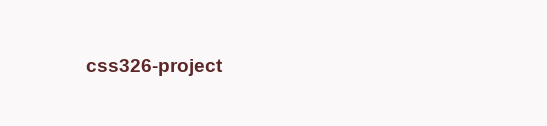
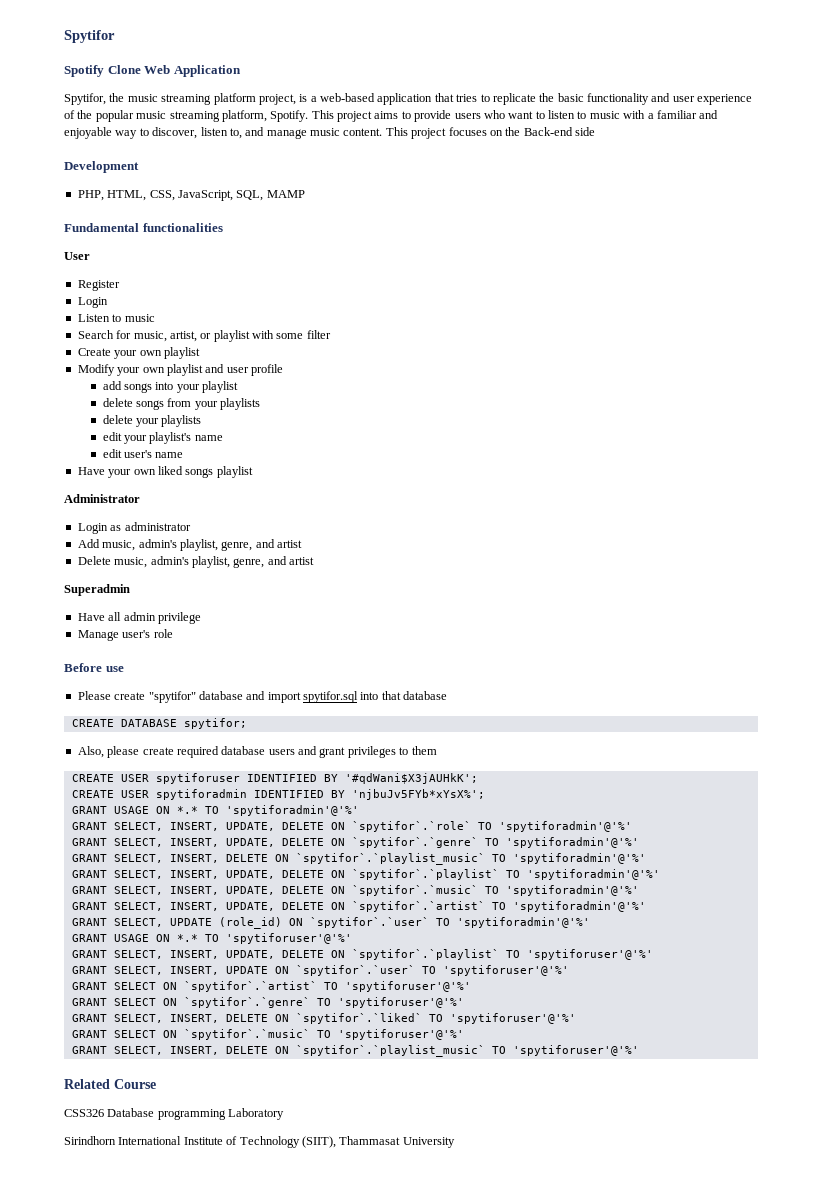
[86,59,223,76] css326-project -> [64,30,115,43] [64,65,241,77] [64,93,753,105] [64,110,719,122] [64,127,595,139] [64,161,139,173] [77,190,305,201] [64,223,223,232] [64,252,90,260] [77,280,120,291] [77,297,108,308] [77,314,155,322] [77,330,331,342] [77,347,200,359] [77,364,283,376] [102,381,239,393] [102,398,261,410] [102,415,202,427] [102,432,223,444] [102,449,184,458] [77,466,253,478] [64,494,140,503] [77,522,191,534] [77,539,302,551] [77,556,314,568] [64,584,130,596] [77,612,201,624] [77,629,173,641] [64,663,124,672] [77,691,448,703] [71,718,247,729] [77,746,437,758] [71,773,478,784] [71,789,485,800] [71,805,359,816] [71,821,632,832] [71,837,639,848] [71,853,646,865] [71,869,660,880] [71,885,639,896] [71,901,646,912] [71,917,590,929] [71,933,352,944] [71,949,653,960] [71,965,569,976] [71,981,471,992] [71,997,464,1008] [71,1013,576,1024] [71,1029,464,1040] [71,1045,639,1057] [64,1079,156,1089] [64,1108,285,1120] [64,1136,455,1148] Spytifor // Spotify Clone Web Application // Spytifor, the music streaming platform project, is a web-based application that tries to replicate the basic functionality and user experience of the popular music streaming platform, Spotify. This project aims to provide users who want to listen to music with a familiar and enjoyable way to discover, listen to, and manage music content. This project focuses on the Back-end side // Development // PHP, HTML, CSS, JavaScript, SQL, MAMP // Fundamental functionalities // User // Register // Login // Listen to music // Search for music, artist, or playlist with some filter // Create your own playlist // Modify your own playlist and user profile // add songs into your playlist // delete songs from your playlists // delete your playlists // edit your playlist's name // edit user's name // Have your own liked songs playlist // Administrator // Login as administrator // Add music, admin's playlist, genre, and artist // Delete music, admin's playlist, genre, and artist // Superadmin // Have all admin privilege // Manage user's role // Before use // Please create "spytifor" database and import spytifor.sql into that database // CREATE DATABASE spytifor; // Also, please create required database users and grant privileges to them // CREATE USER spytiforuser IDENTIFIED BY '#qdWani$X3jAUHkK'; // CREATE USER spytiforadmin IDENTIFIED BY 'njbuJv5FYb*xYsX%'; // GRANT USAGE ON *.* TO 'spytiforadmin'@'%' // GRANT SELECT, INSERT, UPDATE, DELETE ON `spytifor`.`role` TO 'spytiforadmin'@'%' // GRANT SELECT, INSERT, UPDATE, DELETE ON `spytifor`.`genre` TO 'spytiforadmin'@'%' // GRANT SELECT, INSERT, DELETE ON `spytifor`.`playlist_music` TO 'spytiforadmin'@'%' // GRANT SELECT, INSERT, UPDATE, DELETE ON `spytifor`.`playlist` TO 'spytiforadmin'@'%' // GRANT SELECT, INSERT, UPDATE, DELETE ON `spytifor`.`music` TO 'spytiforadmin'@'%' // GRANT SELECT, INSERT, UPDATE, DELETE ON `spytifor`.`artist` TO 'spytiforadmin'@'%' // GRANT SELECT, UPDATE (role_id) ON `spytifor`.`user` TO 'spytiforadmin'@'%' // GRANT USAGE ON *.* TO 'spytiforuser'@'%' // GRANT SELECT, INSERT, UPDATE, DELETE ON `spytifor`.`playlist` TO 'spytiforuser'@'%' // GRANT SELECT, INSERT, UPDATE ON `spytifor`.`user` TO 'spytiforuser'@'%' // GRANT SELECT ON `spytifor`.`artist` TO 'spytiforuser'@'%' // GRANT SELECT ON `spytifor`.`genre` TO 'spytiforuser'@'%' // GRANT SELECT, INSERT, DELETE ON `spytifor`.`liked` TO 'spytiforuser'@'%' // GRANT SELECT ON `spytifor`.`music` TO 'spytiforuser'@'%' // GRANT SELECT, INSERT, DELETE ON `spytifor`.`playlist_music` TO 'spytiforuser'@'%' // Related Course // CSS326 Database programming Laboratory // Sirindhorn International Institute of Technology (SIIT), Thammasat University

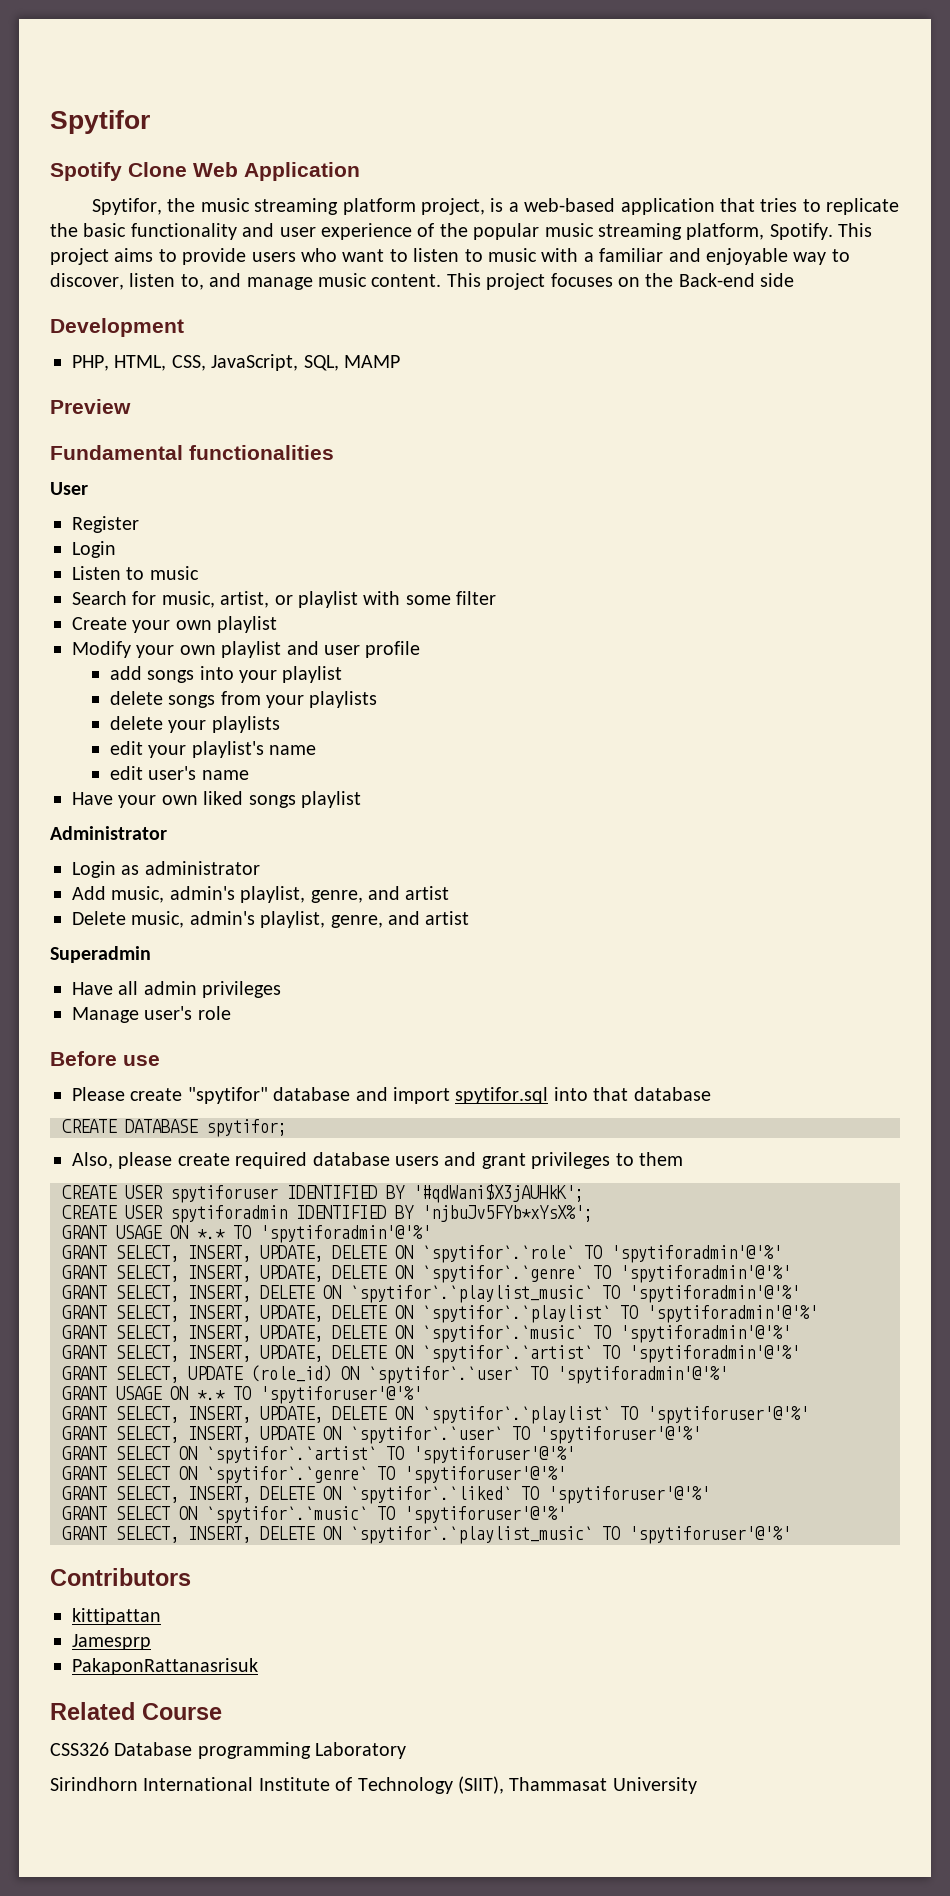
(305, 194) none -> [50,399,131,414] // Preview
[157,612,201,624] privilege -> [202,981,282,998] privileges
(639, 1050) none -> [50,1568,191,1586] [72,1608,161,1625] [72,1634,151,1650] [72,1658,258,1675] // Contributors // kittipattan // Jamesprp // PakaponRattanasrisuk

